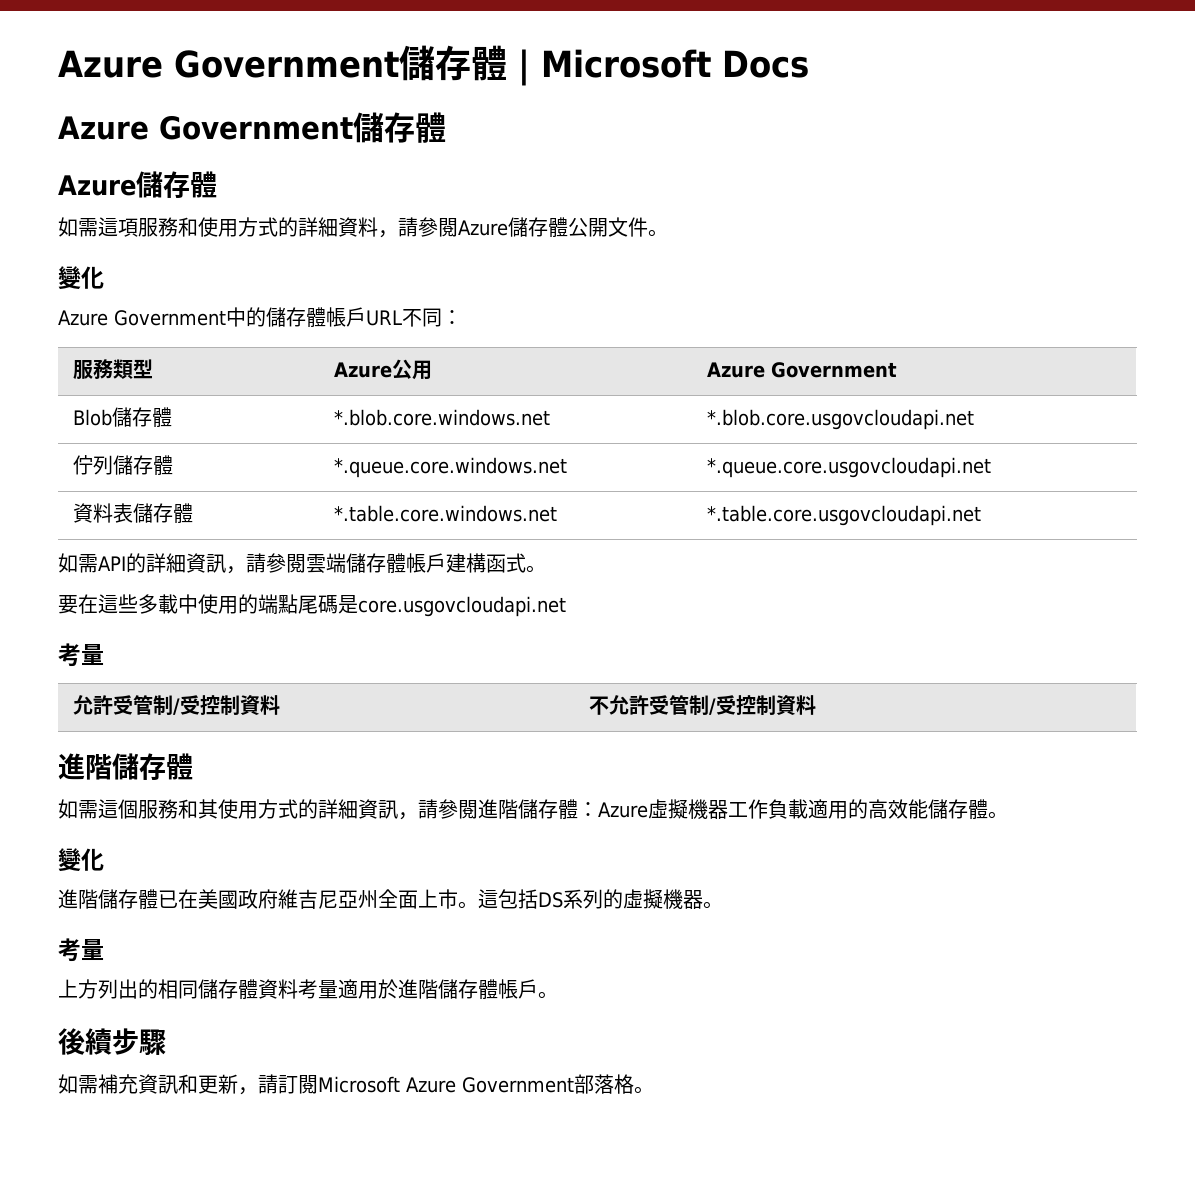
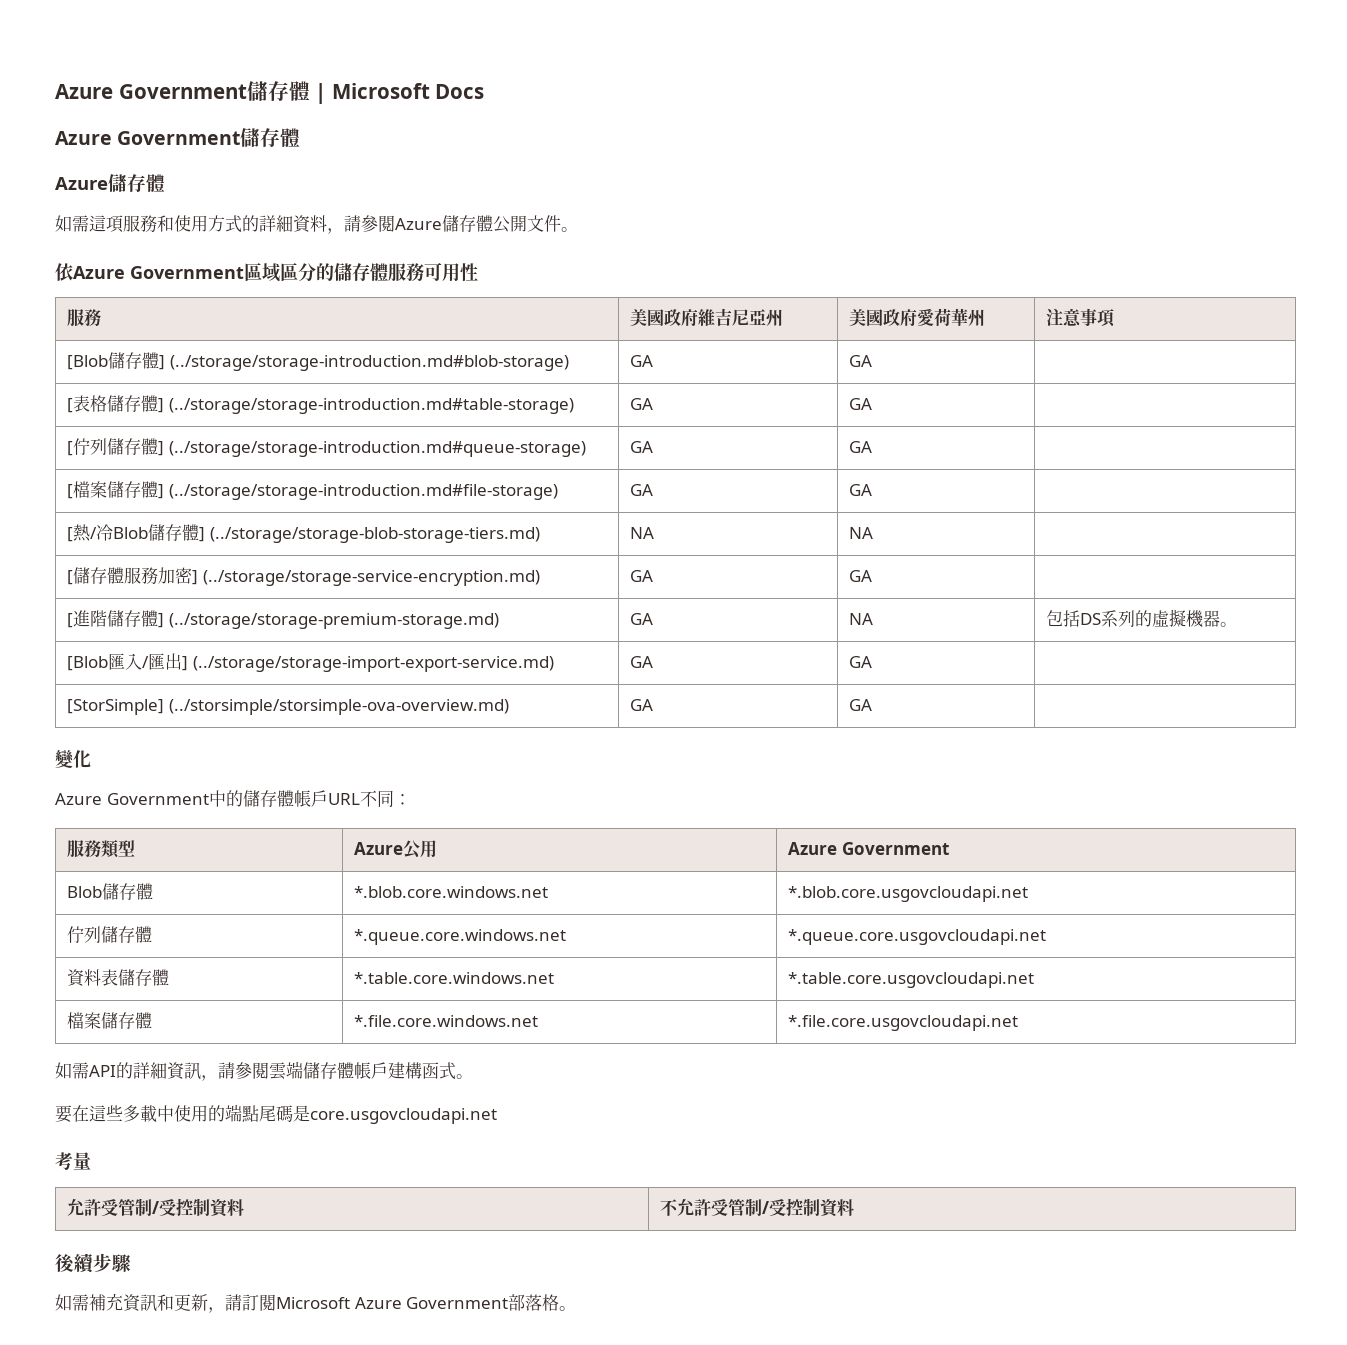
(668, 233) none -> [55,262,478,282] [67,309,102,326] [630,308,784,326] [849,308,986,326] [1046,308,1116,327] [67,352,569,371] [630,355,654,367] [849,355,873,367] [67,395,574,414] [630,398,654,410] [849,398,873,410] [67,438,586,457] [630,441,654,453] [849,441,873,453] [67,481,558,500] [630,484,654,496] [849,484,873,496] [67,524,540,543] [630,527,655,539] [849,527,874,539] [67,567,540,586] [630,570,654,582] [849,570,873,582] [67,610,499,629] [630,613,654,625] [849,613,874,625] [1046,609,1238,627] [67,653,554,672] [630,656,654,668] [849,656,873,668] [67,699,509,715] [630,699,654,711] [849,699,873,711] // 依Azure Government區域區分的儲存體服務可用性 // 服務 | 美國政府維吉尼亞州 | 美國政府愛荷華州 | 注意事項 // [Blob儲存體] (../storage/storage-introduction.md#blob-storage) | GA | GA | // [表格儲存體] (../storage/storage-introduction.md#table-storage) | GA | GA | // [佇列儲存體] (../storage/storage-introduction.md#queue-storage) | GA | GA | // [檔案儲存體] (../storage/storage-introduction.md#file-storage) | GA | GA | // [熱/冷Blob儲存體] (../storage/storage-blob-storage-tiers.md) | NA | NA | // [儲存體服務加密] (../storage/storage-service-encryption.md) | GA | GA | // [進階儲存體] (../storage/storage-premium-storage.md) | GA | NA | 包括DS系列的虛擬機器。 // [Blob匯入/匯出] (../storage/storage-import-export-service.md) | GA | GA | // [StorSimple] (../storsimple/storsimple-ova-overview.md) | GA | GA |
(981, 515) none -> [67,1012,153,1029] [354,1015,539,1027] [788,1015,1019,1031] // 檔案儲存體 | *.file.core.windows.net | *.file.core.usgovcloudapi.net
[58,753,193,780] [58,799,1008,820] [58,848,104,872] [58,889,723,909] [58,938,104,962] [58,979,558,999] // 進階儲存體 // 如需這個服務和其使用方式的詳細資訊，請參閱進階儲存體：Azure虛擬機器工作負載適用的高效能儲存體。 // 變化 // 進階儲存體已在美國政府維吉尼亞州全面上市。這包括DS系列的虛擬機器。 // 考量 // 上方列出的相同儲存體資料考量適用於進階儲存體帳戶。 -> (855, 1207) none

